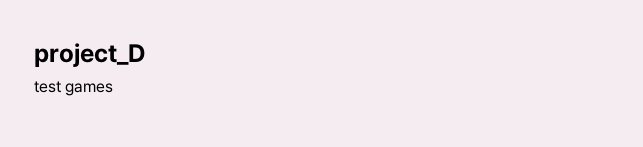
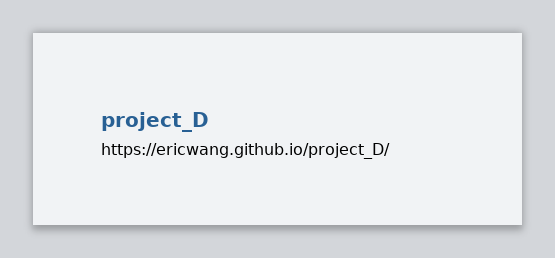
[34,81,114,96] test games -> [101,143,390,159] https://ericwang.github.io/project_D/

